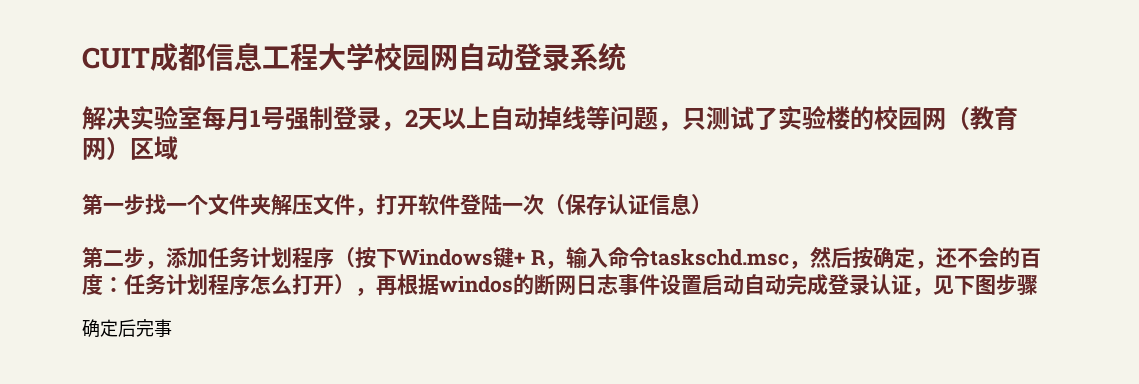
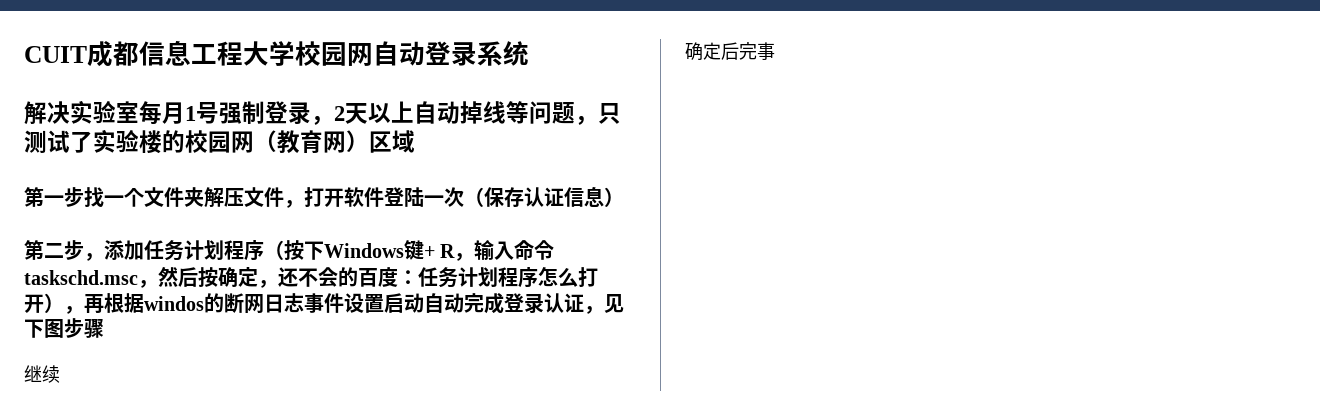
(1038, 285) none -> [24,365,60,383] // 继续

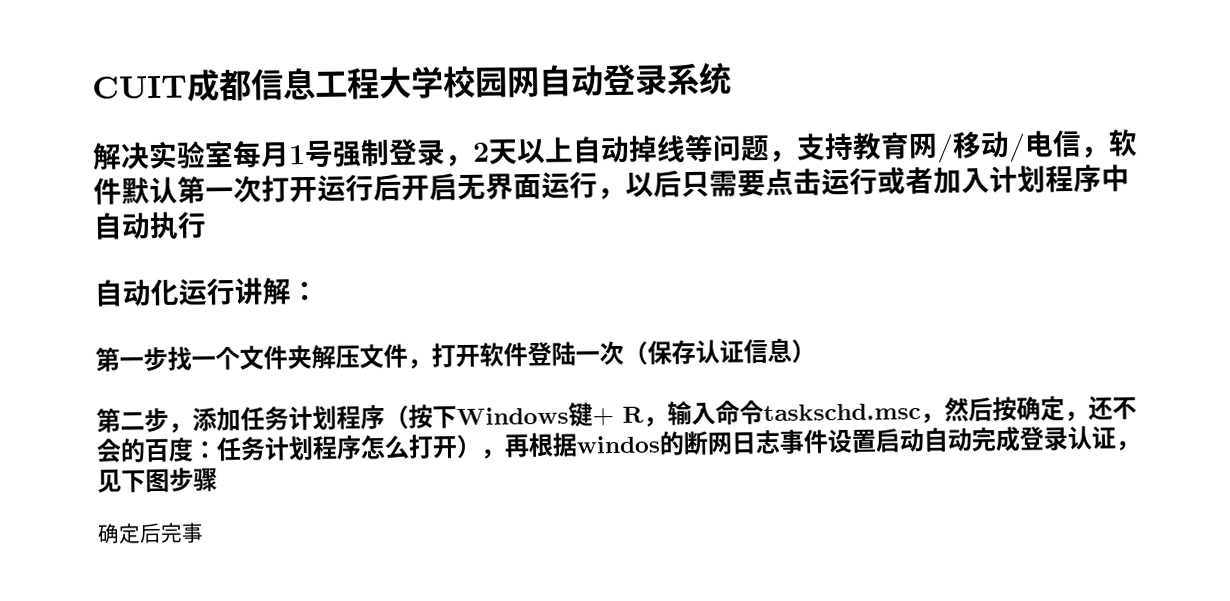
[598,103,621,124] [24,129,415,154] 只测试了实验楼的校园网（教育网）区域 -> [796,129,1138,163] [93,164,1130,205] [93,211,207,240] [94,277,319,307] 支持教育网/移动/电信，软件默认第一次打开运行后开启无界面运行，以后只需要点击运行或者加入计划程序中自动执行 // 自动化运行讲解：
[24,365,60,383] // 继续 -> (218, 479) none

